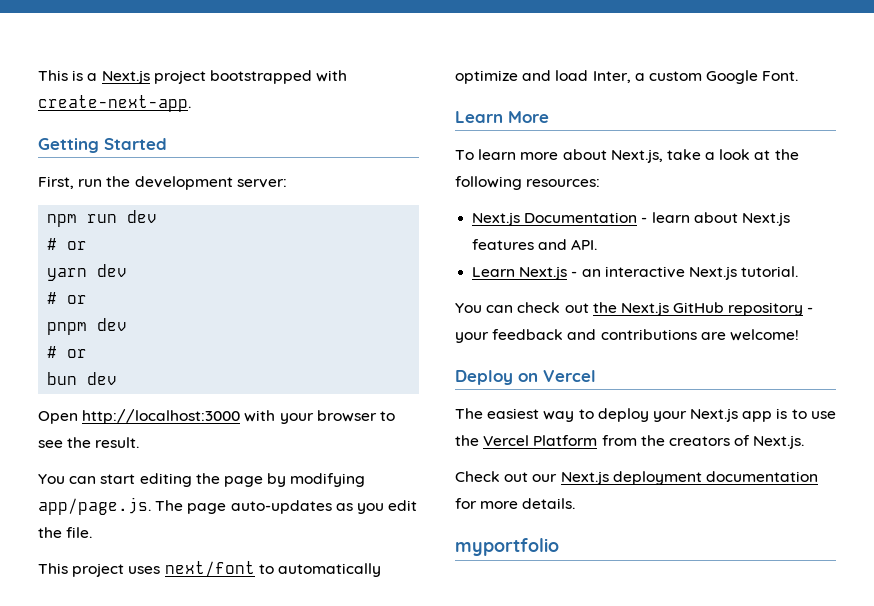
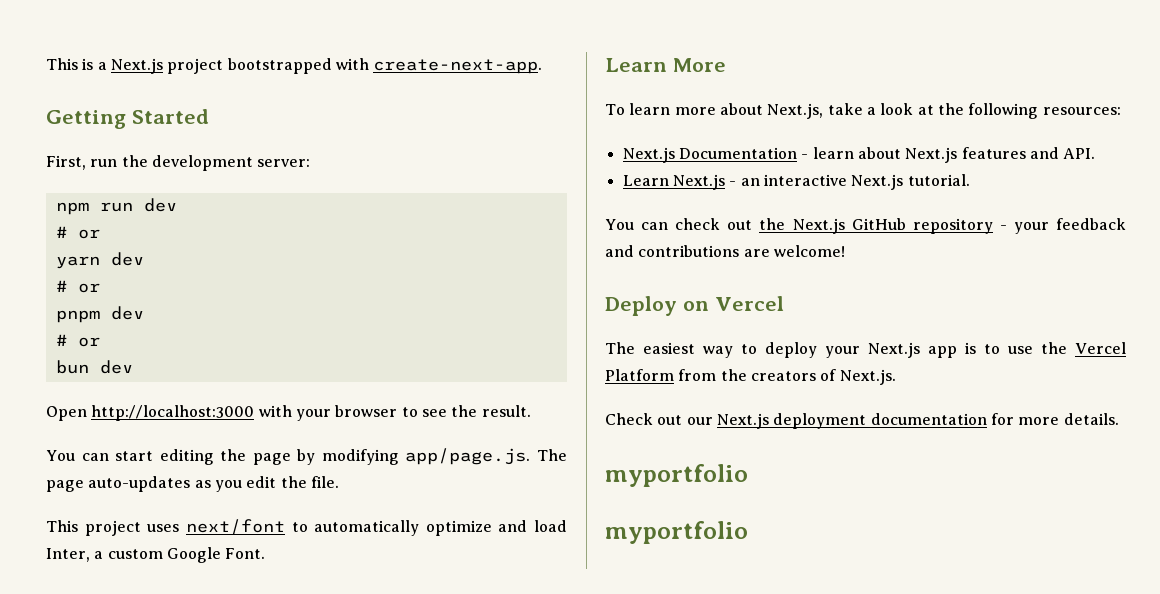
(559, 547) none -> [605,521,748,544] // myportfolio

